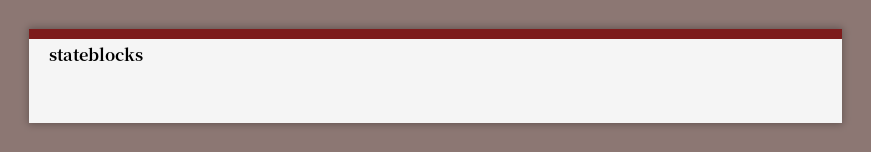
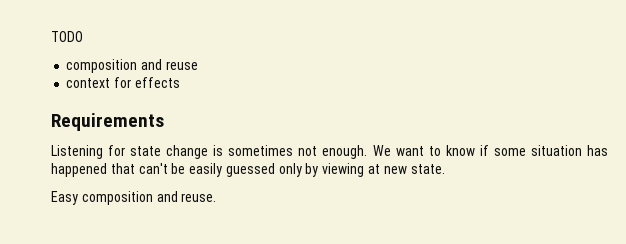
[49,47,143,61] stateblocks -> [51,31,83,42] [66,59,198,73] [66,77,180,88] [51,113,164,131] [51,145,608,159] [51,163,445,177] [51,191,217,205] TODO // composition and reuse // context for effects // Requirements // Listening for state change is sometimes not enough. We want to know if some situation has happened that can't be easily guessed only by viewing at new state. // Easy composition and reuse.

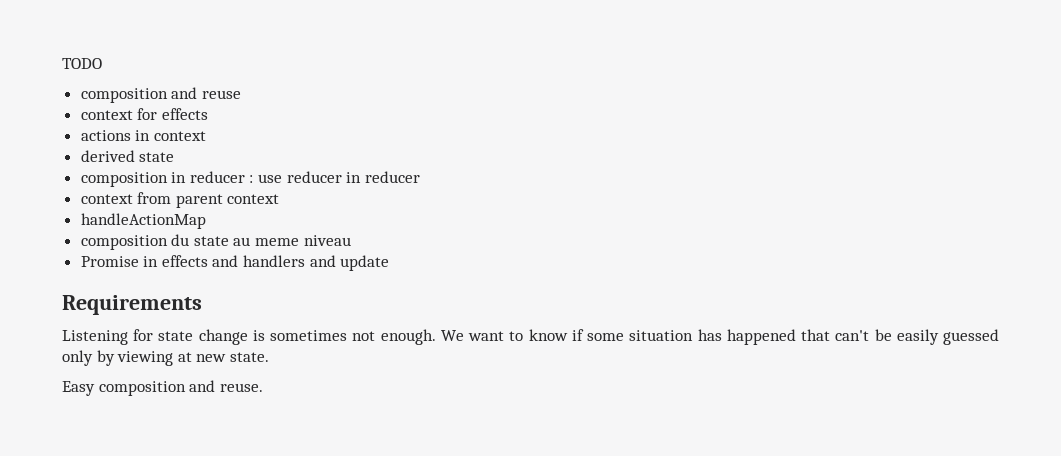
(180, 82) none -> [80,130,206,141] [80,150,175,162] [80,171,420,187] [80,192,280,208] [80,213,206,229] [80,234,351,250] [80,255,390,271] // actions in context // derived state // composition in reducer : use reducer in reducer // context from parent context // handleActionMap // composition du state au meme niveau // Promise in effects and handlers and update

